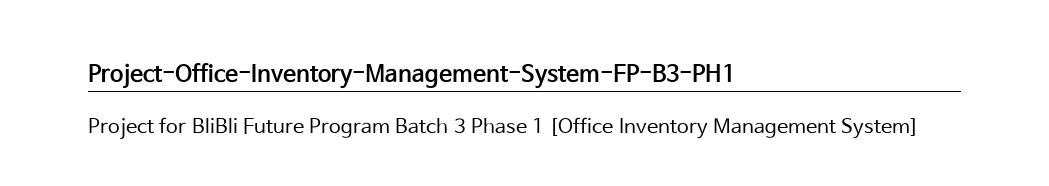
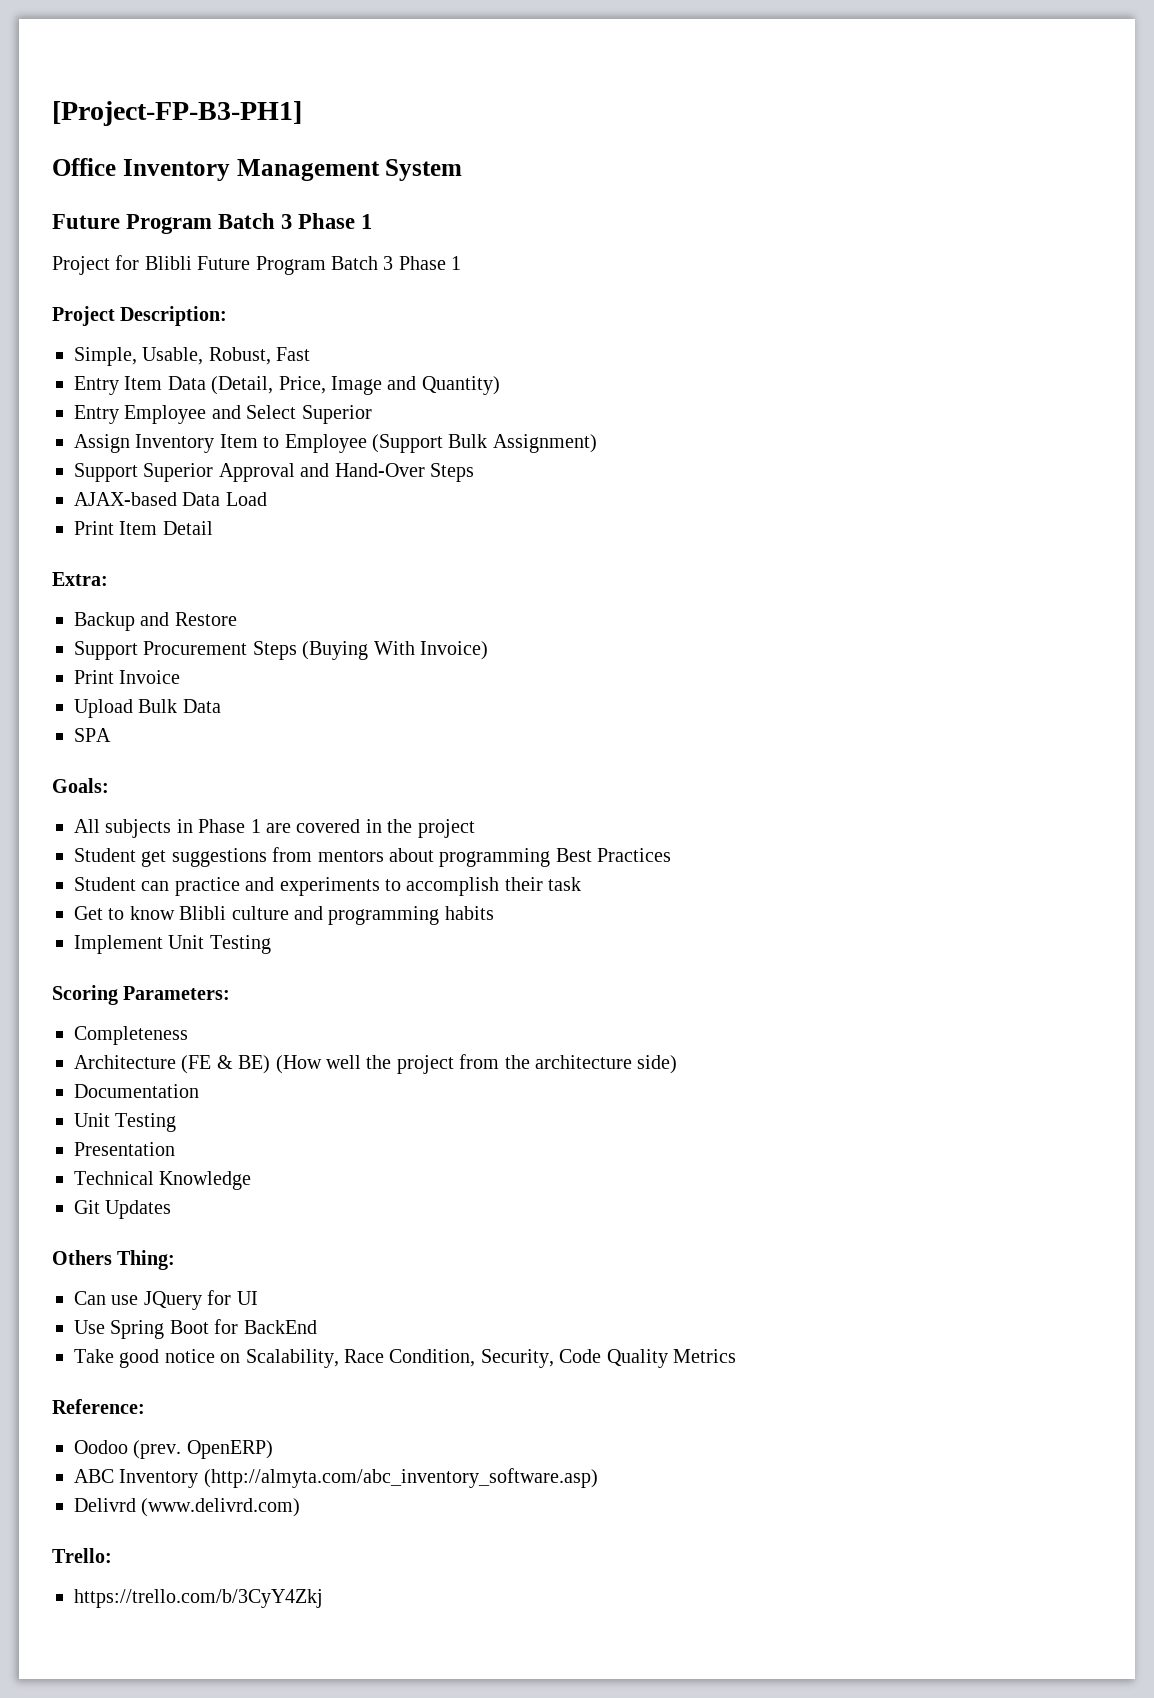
[88,63,735,89] [88,117,920,140] Project-Office-Inventory-Management-System-FP-B3-PH1 // Project for BliBli Future Program Batch 3 Phase 1 [Office Inventory Management System] -> [52,101,302,126] [52,158,463,181] [52,213,373,234] [52,255,462,275] [52,306,228,326] [74,347,311,366] [74,376,500,395] [74,405,372,424] [74,434,597,453] [74,463,474,482] [74,492,267,506] [74,521,213,535] [52,572,108,586] [74,612,237,631] [74,641,488,660] [74,670,181,684] [74,699,221,718] [74,728,111,742] [52,778,109,793] [74,819,475,838] [74,847,672,867] [74,877,582,896] [74,906,494,925] [74,935,271,954] [52,985,231,1005] [74,1026,188,1045] [74,1054,678,1074] [74,1084,199,1098] [74,1113,177,1132] [74,1142,175,1156] [74,1171,252,1190] [74,1200,172,1219] [52,1250,176,1270] [74,1290,258,1310] [74,1319,317,1339] [74,1349,736,1368] [52,1399,145,1414] [74,1440,273,1459] [74,1468,598,1488] [74,1498,301,1517] [52,1548,112,1563] [74,1589,323,1608] [Project-FP-B3-PH1] // Office Inventory Management System // Future Program Batch 3 Phase 1 // Project for Blibli Future Program Batch 3 Phase 1 // Project Description: // Simple, Usable, Robust, Fast // Entry Item Data (Detail, Price, Image and Quantity) // Entry Employee and Select Superior // Assign Inventory Item to Employee (Support Bulk Assignment) // Support Superior Approval and Hand-Over Steps // AJAX-based Data Load // Print Item Detail // Extra: // Backup and Restore // Support Procurement Steps (Buying With Invoice) // Print Invoice // Upload Bulk Data // SPA // Goals: // All subjects in Phase 1 are covered in the project // Student get suggestions from mentors about programming Best Practices // Student can practice and experiments to accomplish their task // Get to know Blibli culture and programming habits // Implement Unit Testing // Scoring Parameters: // Completeness // Architecture (FE & BE) (How well the project from the architecture side) // Documentation // Unit Testing // Presentation // Technical Knowledge // Git Updates // Others Thing: // Can use JQuery for UI // Use Spring Boot for BackEnd // Take good notice on Scalability, Race Condition, Security, Code Quality Metrics // Reference: // Oodoo (prev. OpenERP) // ABC Inventory (http://almyta.com/abc_inventory_software.asp) // Delivrd (www.delivrd.com) // Trello: // https://trello.com/b/3CyY4Zkj

